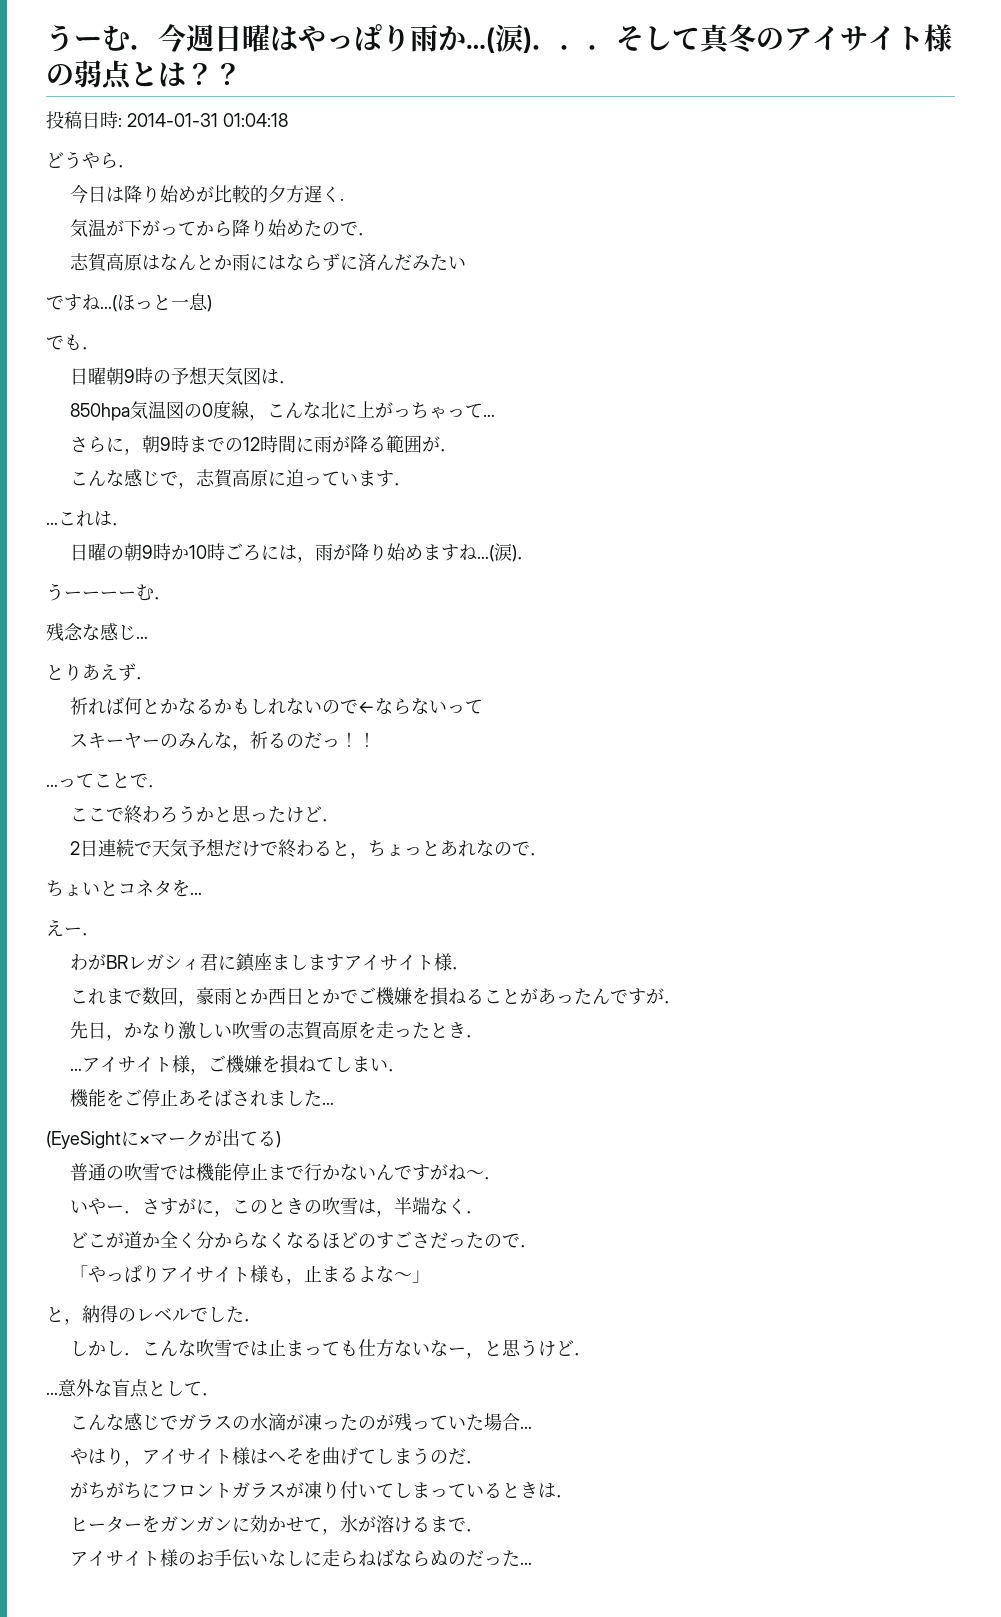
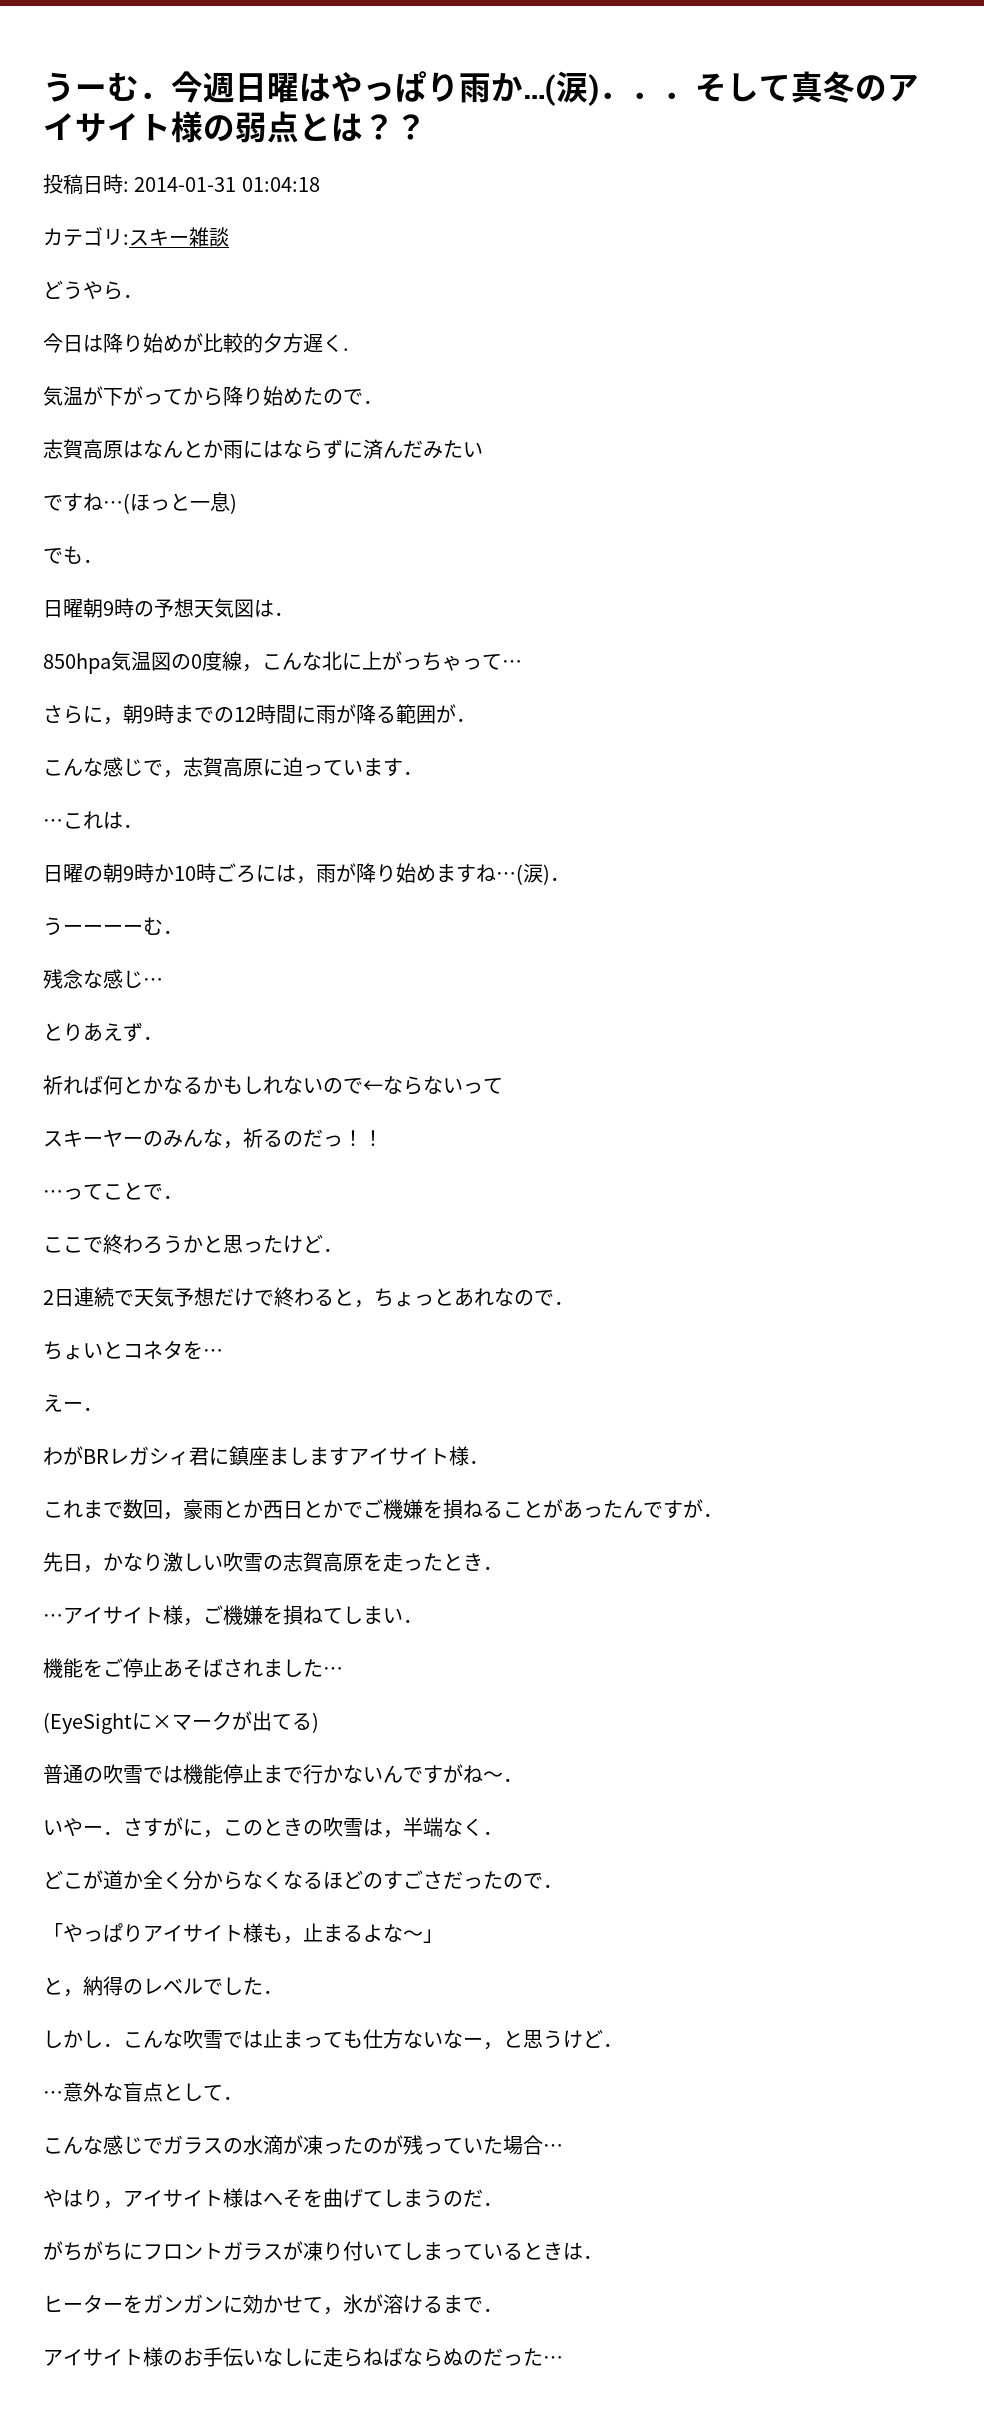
(288, 120) none -> [43,227,229,247] // カテゴリ:スキー雑談

